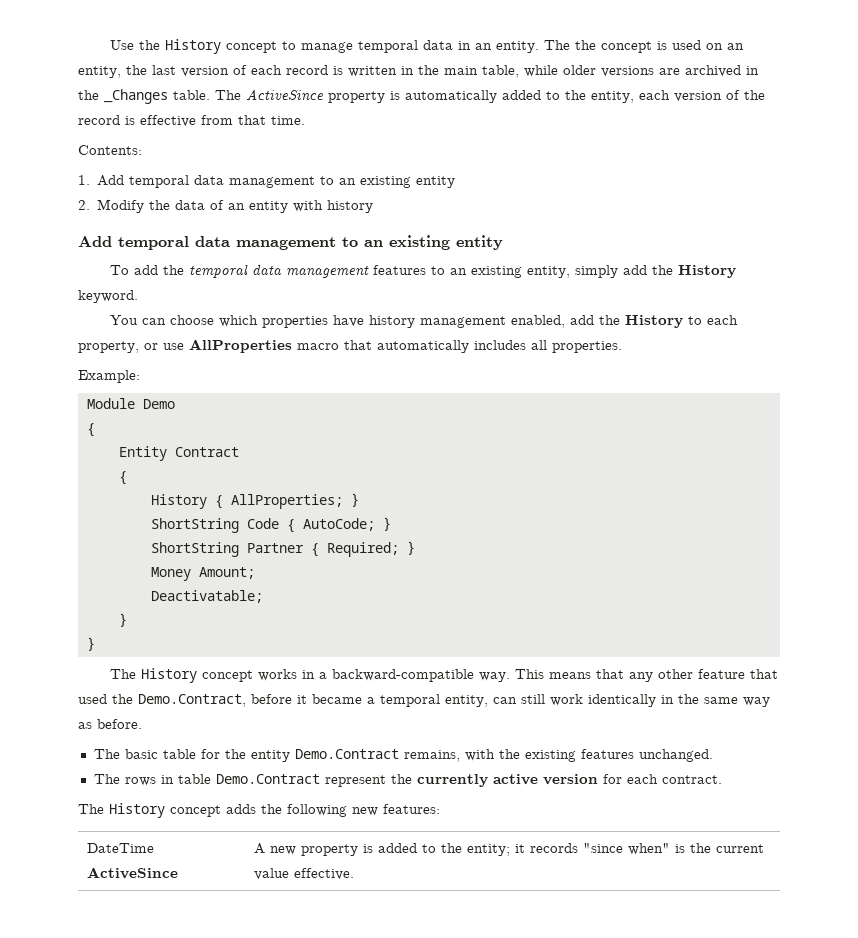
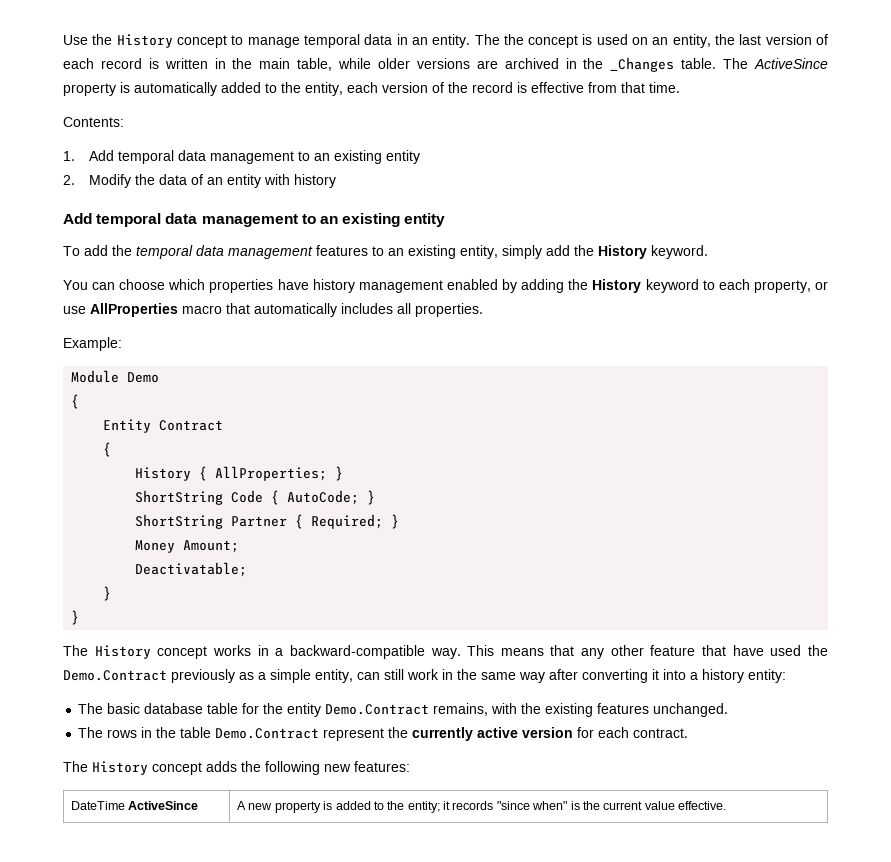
[511,315,684,328] enabled, add the History -> [446,279,699,293] enabled by adding the History keyword
(779, 674) none -> [732,645,764,656] have
[138,694,440,707] Demo.Contract, before it became a temporal -> [63,669,311,683] Demo.Contract previously as a simple
[588,694,656,707] identically -> (439, 674) none
[78,719,142,729] as before. -> [549,669,786,683] after converting it into a history entity:
(158, 754) none -> [144,703,204,714] database
(174, 779) none -> [156,727,177,738] the

